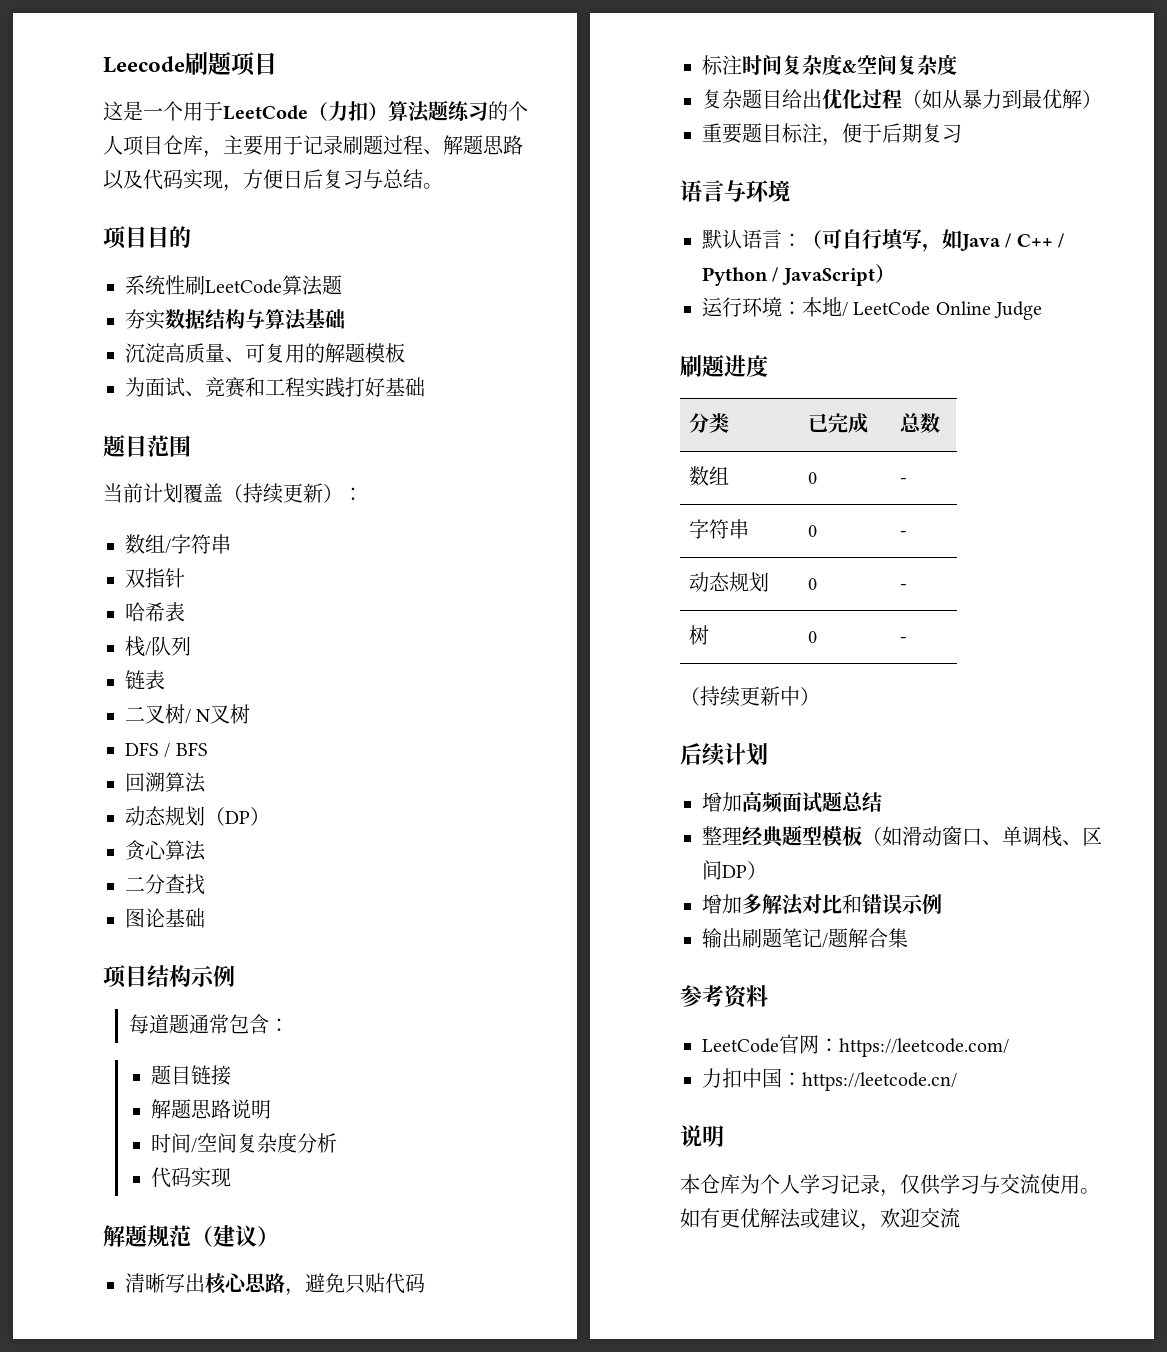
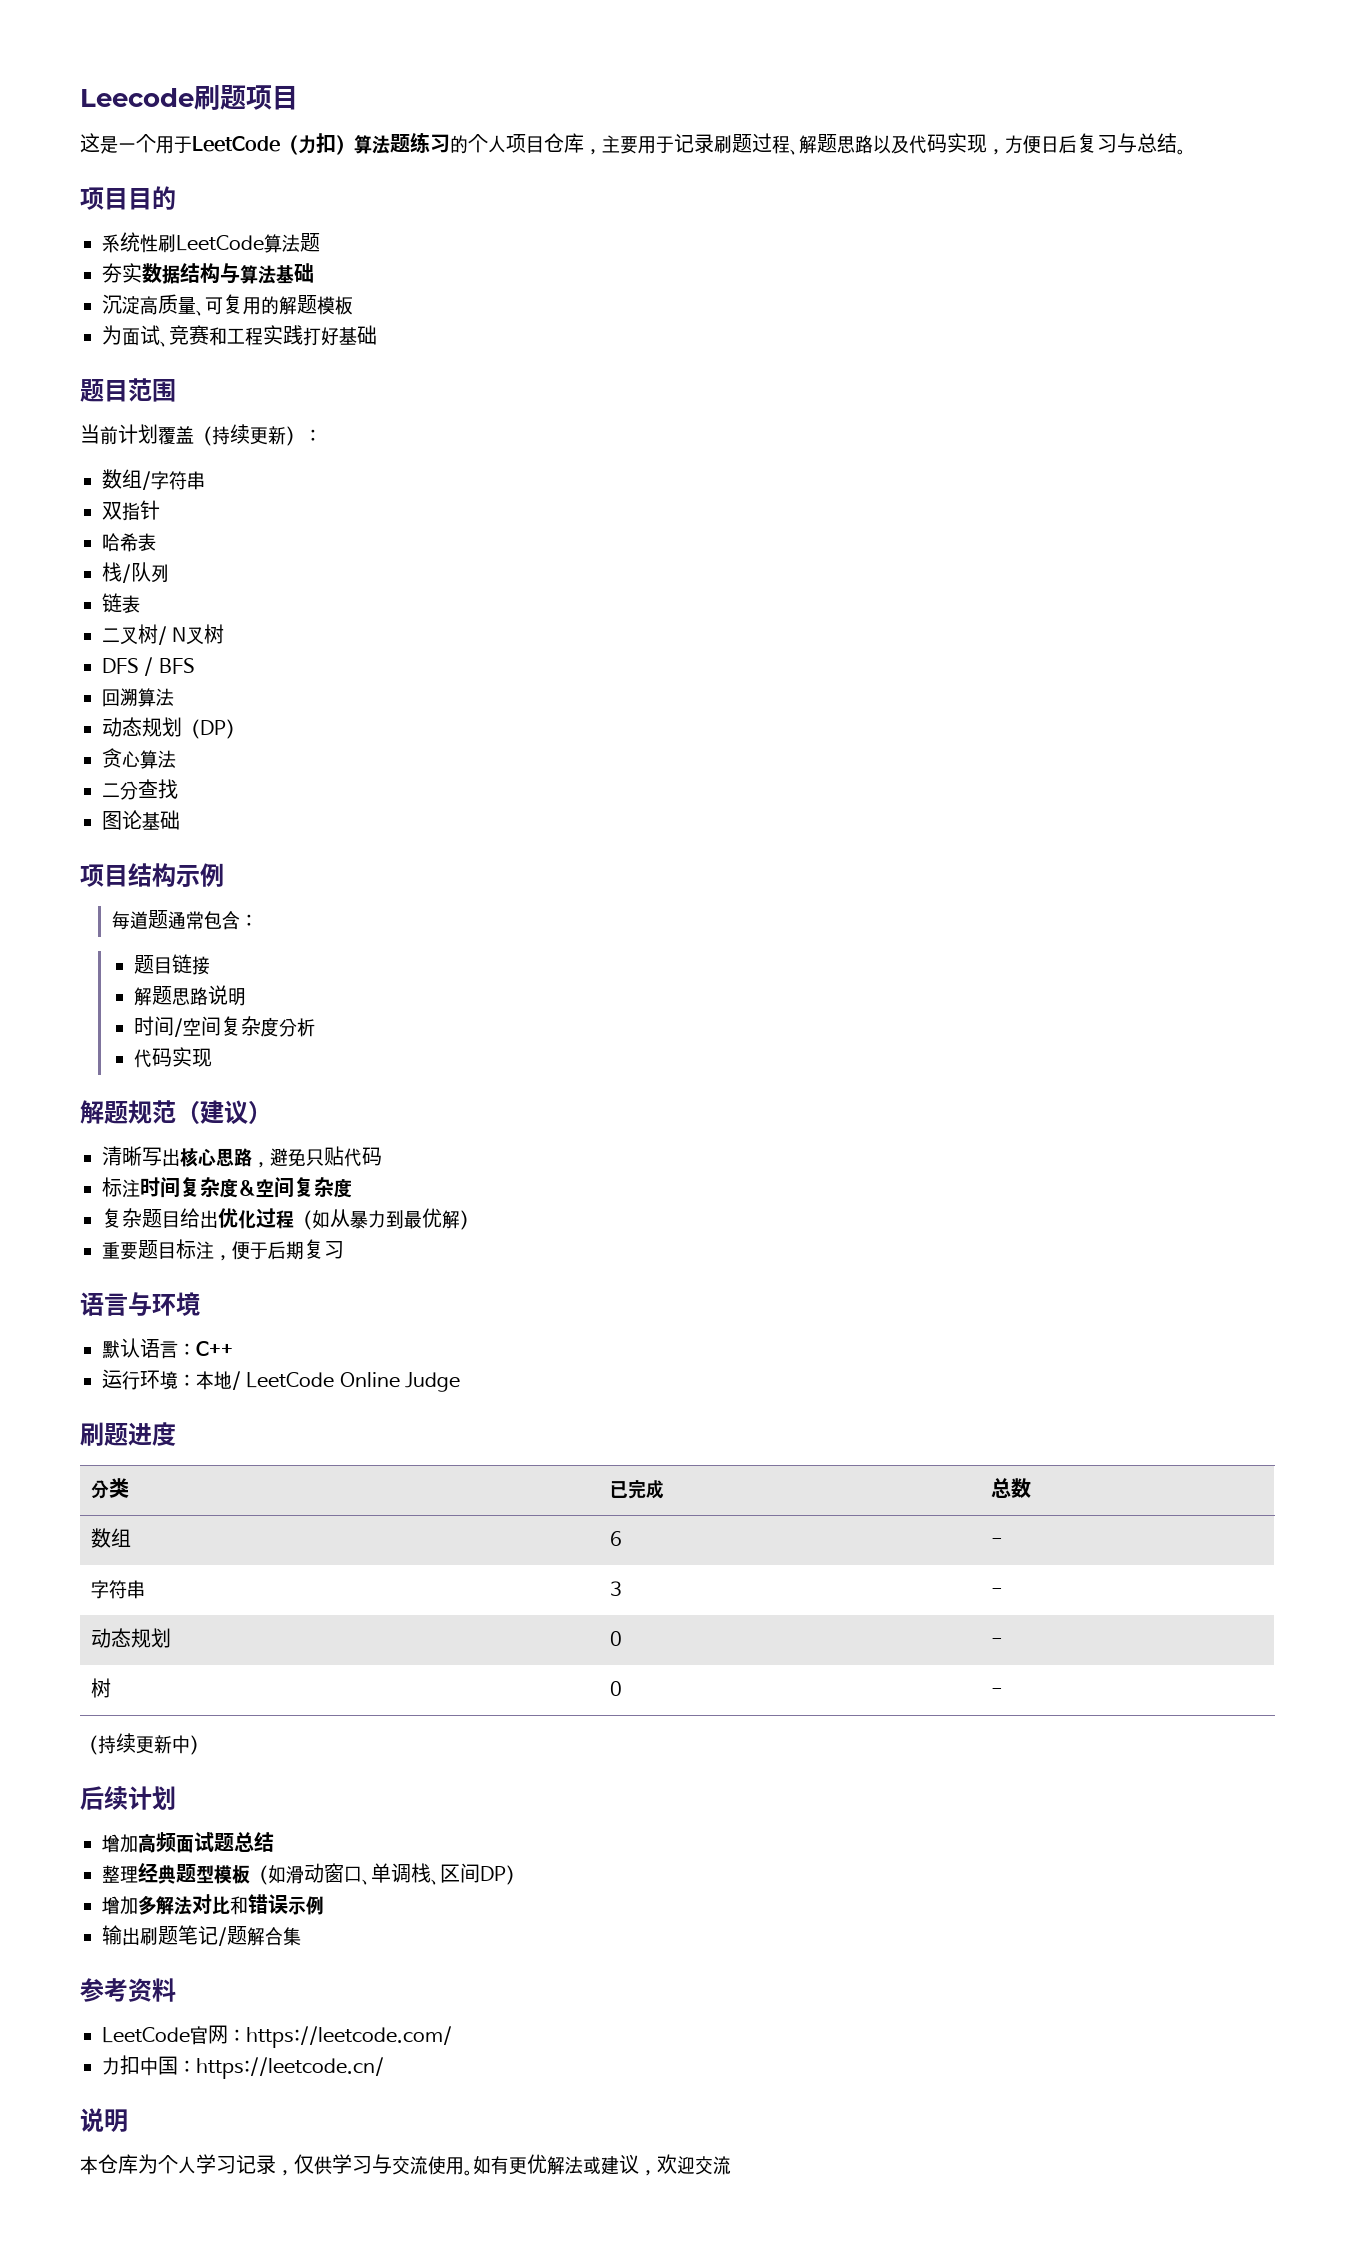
[802,228,1066,252] [702,264,895,286] （可自行填写，如Java / C++ / Python / JavaScript） -> [196,1341,233,1356] C++
[807,472,817,484] 0 -> [610,1531,623,1546] 6
[807,525,817,537] 0 -> [610,1581,623,1596] 3

